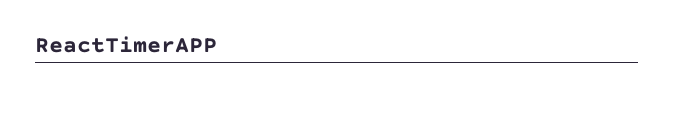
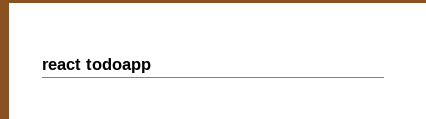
[35,36,217,53] ReactTimerAPP -> [42,58,151,73] react todoapp

